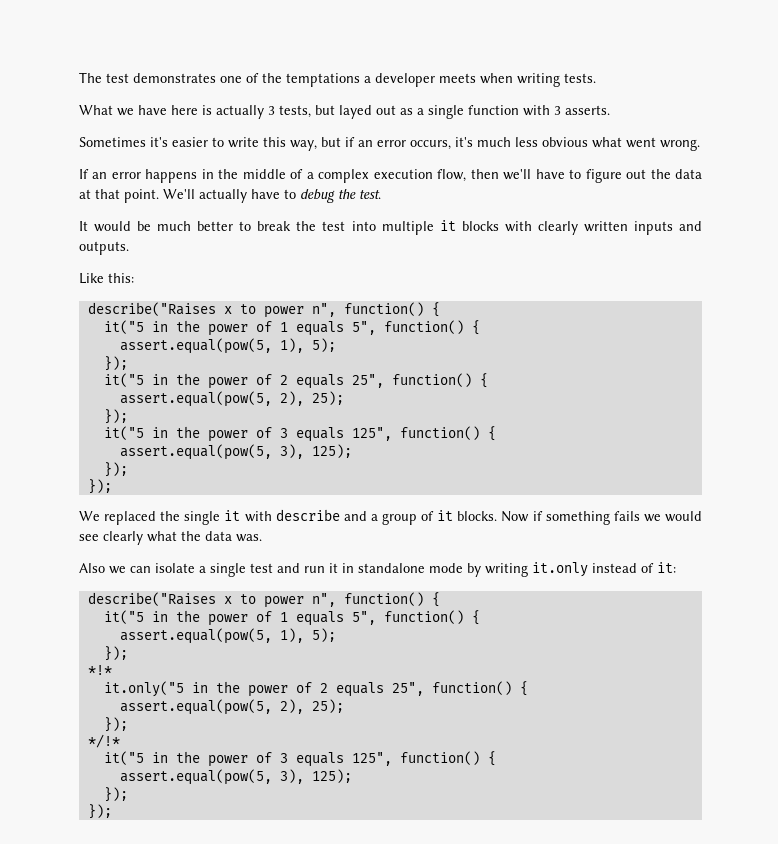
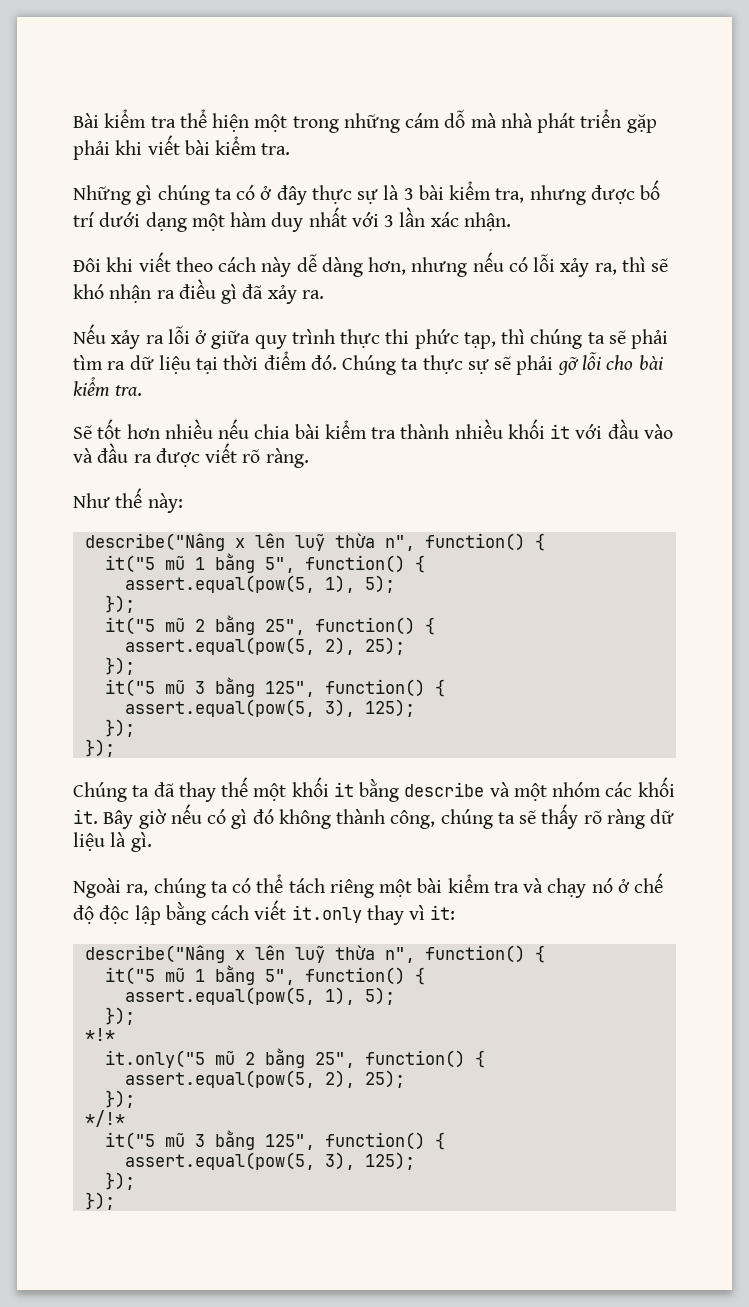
[79,72,596,87] [79,105,610,119] [79,137,700,151] [79,169,703,183] [79,189,381,203] [79,220,702,235] [79,241,129,255] [79,273,134,284] [87,302,440,318] [103,320,344,336] The test demonstrates one of the temptations a developer meets when writing tests. // What we have here is actually 3 tests, but layed out as a single function with 3 asserts. // Sometimes it's easier to write this way, but if an error occurs, it's much less obvious what went wrong. // If an error happens in the middle of a complex execution flow, then we'll have to figure out the data at that point. We'll actually have to debug the test. // It would be much better to break the test into multiple it blocks with clearly written inputs and outputs. // Like this: // describe("Raises x to power n", function() { // it("5 in the power of 1 equals -> [73,109,657,133] [73,135,291,160] [73,180,661,205] [73,207,511,232] [73,252,669,277] [73,279,324,304] [73,324,669,349] [73,351,663,375] [73,377,143,397] [73,419,673,439] [73,443,309,468] [73,488,183,513] [84,533,545,551] [104,553,255,573] Bài kiểm tra thể hiện một trong những cám dỗ mà nhà phát triển gặp phải khi viết bài kiểm tra. // Những gì chúng ta có ở đây thực sự là 3 bài kiểm tra, nhưng được bố trí dưới dạng một hàm duy nhất với 3 lần xác nhận. // Đôi khi viết theo cách này dễ dàng hơn, nhưng nếu có lỗi xảy ra, thì sẽ khó nhận ra điều gì đã xảy ra. // Nếu xảy ra lỗi ở giữa quy trình thực thi phức tạp, thì chúng ta sẽ phải tìm ra dữ liệu tại thời điểm đó. Chúng ta thực sự sẽ phải gỡ lỗi cho bài kiểm tra. // Sẽ tốt hơn nhiều nếu chia bài kiểm tra thành nhiều khối it với đầu vào và đầu ra được viết rõ ràng. // Như thế này: // describe("Nâng x lên luỹ thừa n", function() { // it("5 mũ 1 bằng
[151,373,344,389] in the power of 2 equals -> [164,615,255,635] mũ 2 bằng
[151,426,344,442] in the power of 3 equals -> [164,677,255,697] mũ 3 bằng
[79,509,702,525] [79,531,262,545] [79,562,676,577] [87,592,440,608] [103,610,344,626] We replaced the single it with describe and a group of it blocks. Now if something fails we would see clearly what the data was. // Also we can isolate a single test and run it in standalone mode by writing it.only instead of it: // describe("Raises x to power n", function() { // it("5 in the power of 1 equals -> [73,777,675,802] [73,804,675,829] [73,832,152,852] [73,873,664,898] [73,900,456,925] [84,945,545,963] [104,965,255,985] Chúng ta đã thay thế một khối it bằng describe và một nhóm các khối it. Bây giờ nếu có gì đó không thành công, chúng ta sẽ thấy rõ ràng dữ liệu là gì. // Ngoài ra, chúng ta có thể tách riêng một bài kiểm tra và chạy nó ở chế độ độc lập bằng cách viết it.only thay vì it: // describe("Nâng x lên luỹ thừa n", function() { // it("5 mũ 1 bằng
[191,681,384,697] in the power of 2 equals -> [214,1048,305,1068] mũ 2 bằng
[151,751,344,767] in the power of 3 equals -> [164,1130,255,1150] mũ 3 bằng

